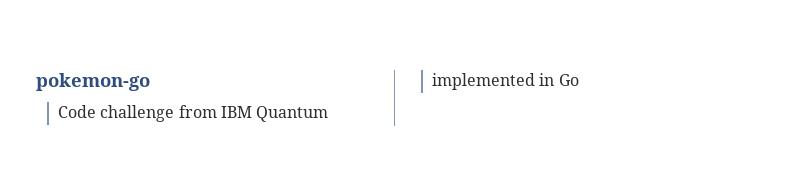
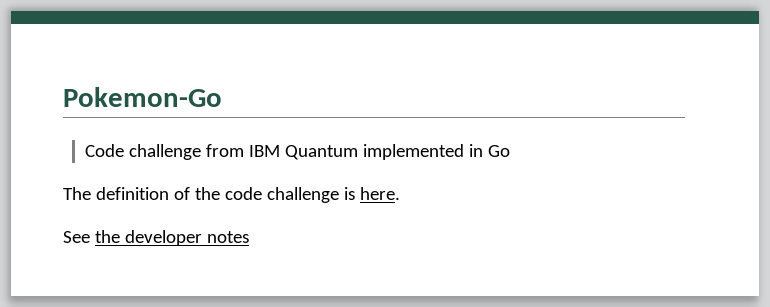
[36,73,150,91] pokemon-go -> [63,87,222,107] Pokemon-Go
(579, 80) none -> [63,187,400,203] [63,230,249,246] // The definition of the code challenge is here. // See the developer notes

